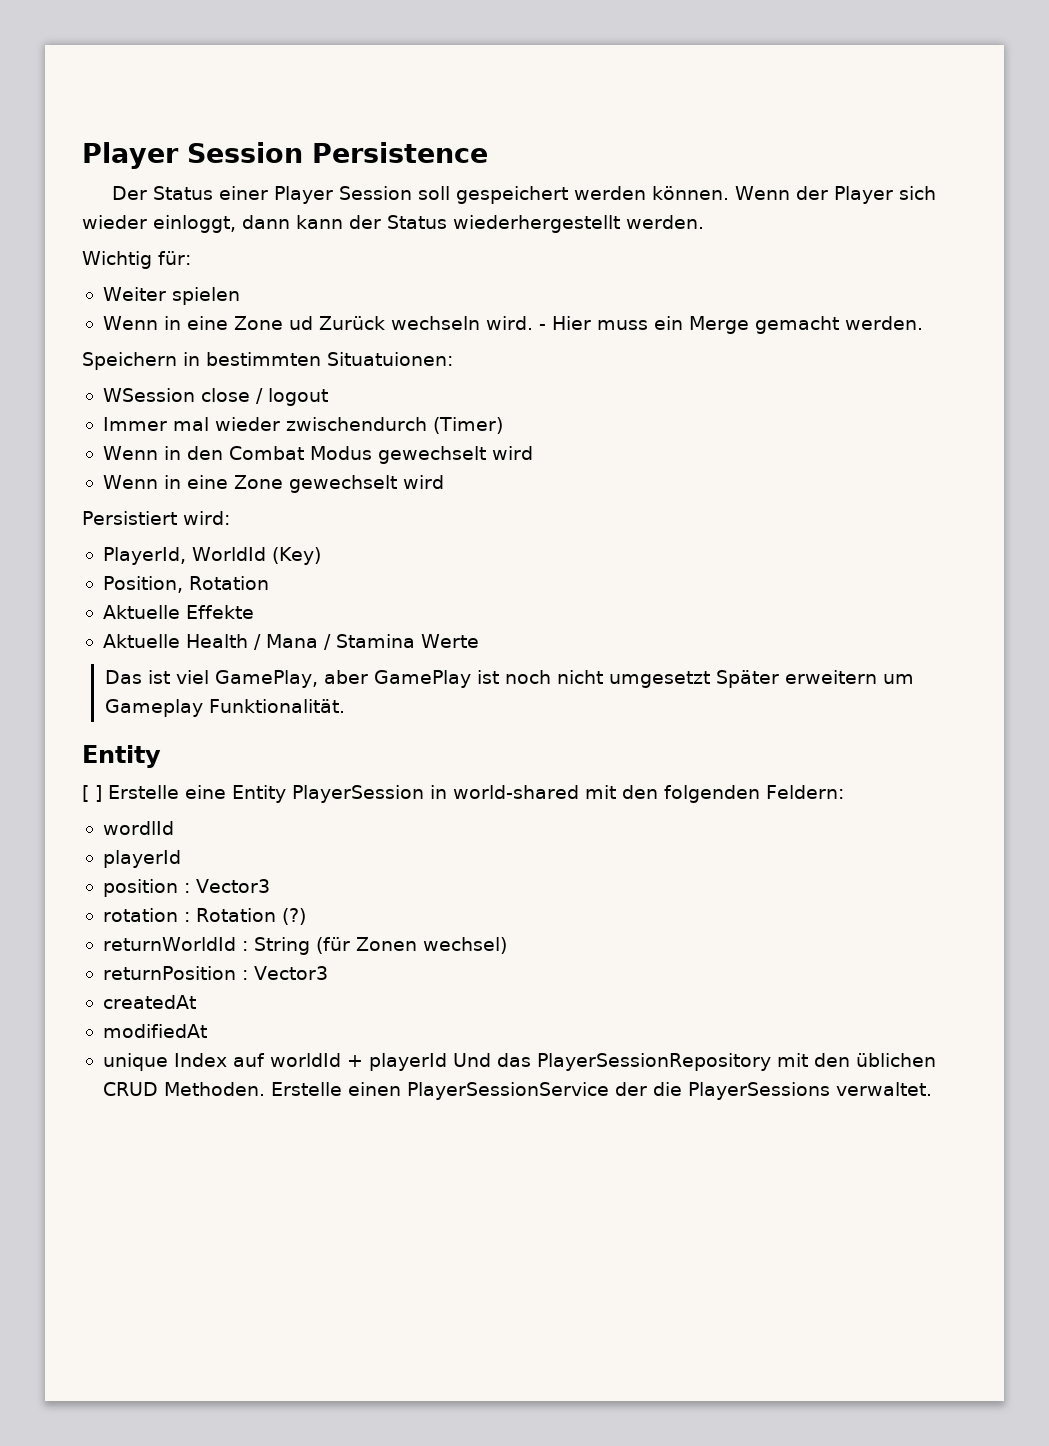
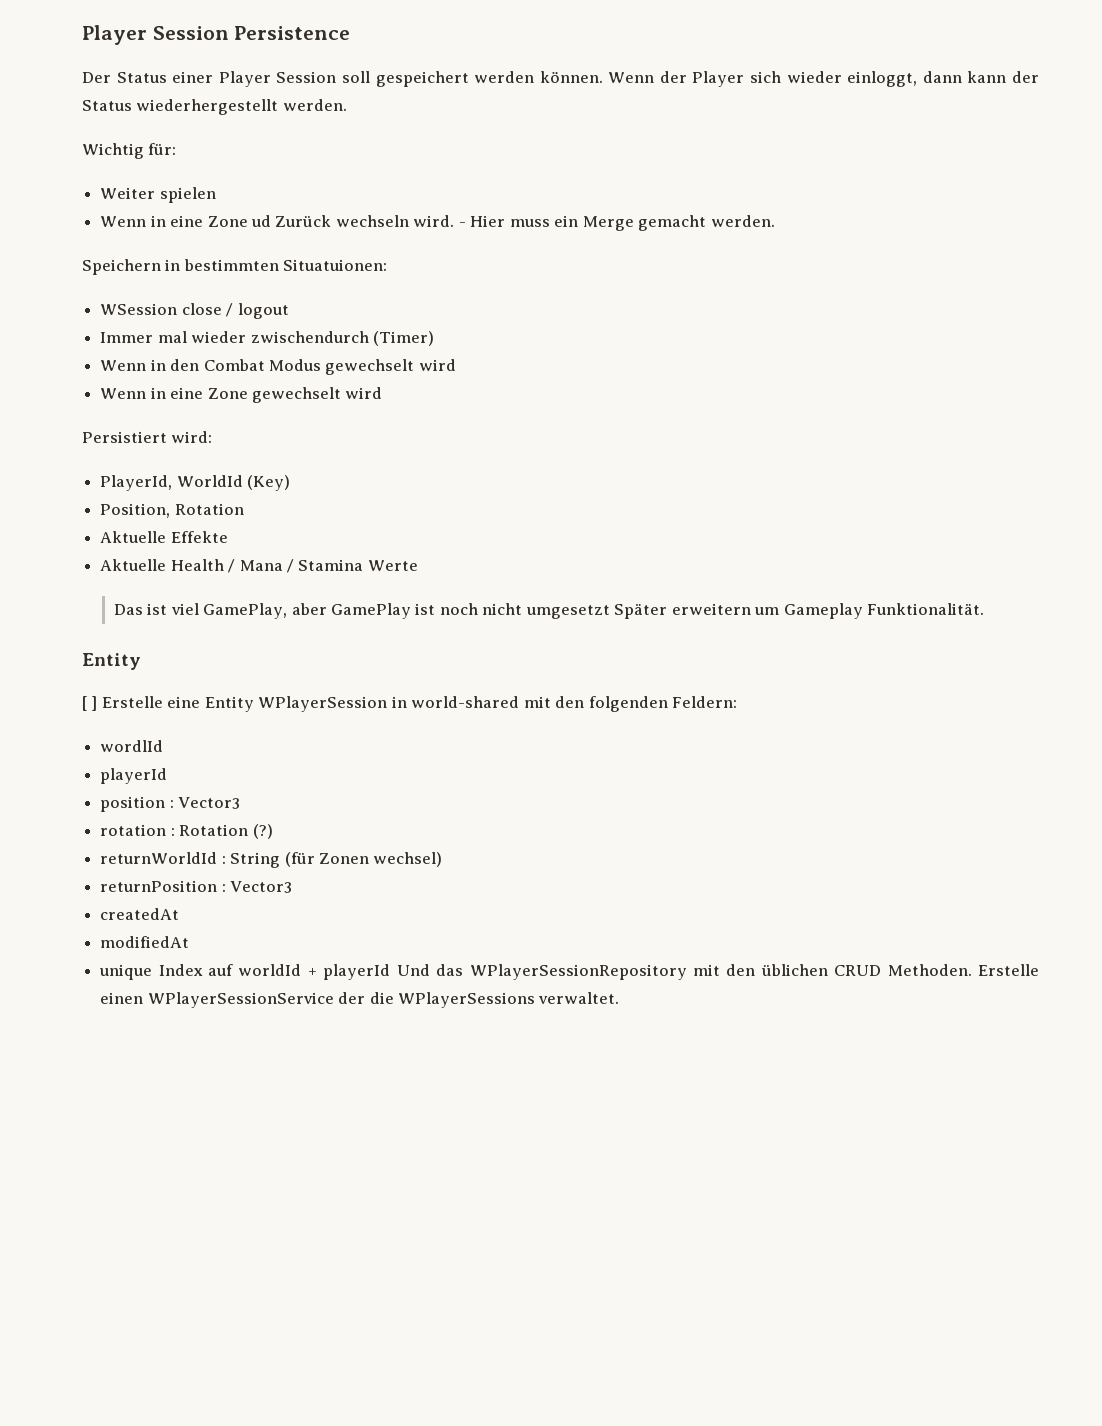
[292,785,424,803] PlayerSession -> [258,696,388,712] WPlayerSession
[536,1053,771,1071] PlayerSessionRepository -> [469,964,687,980] WPlayerSessionRepository
[406,1082,609,1100] PlayerSessionService -> [147,992,334,1008] WPlayerSessionService
[687,1082,830,1100] PlayerSessions -> [397,992,535,1008] WPlayerSessions

